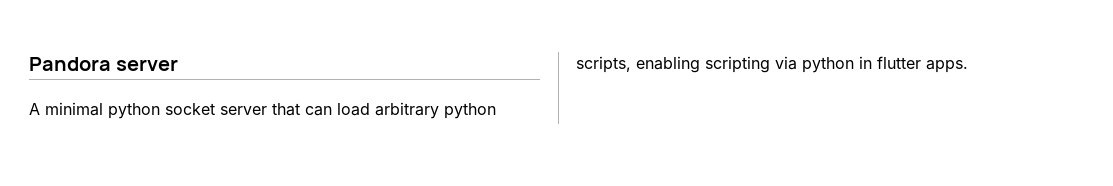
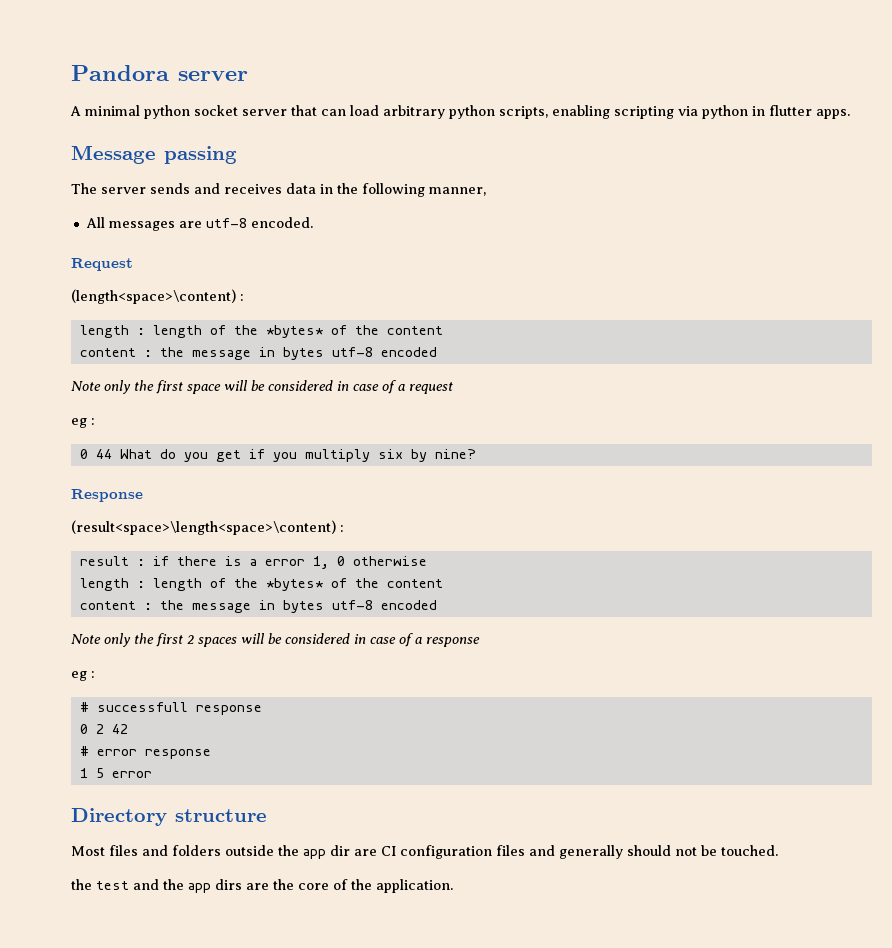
(968, 66) none -> [71,145,237,164] [71,183,486,197] [85,217,313,231] [71,258,133,271] [71,289,244,304] [79,325,443,338] [79,347,437,360] [71,380,453,394] [71,418,95,428] [79,449,476,462] [71,489,143,502] [71,520,344,535] [79,556,427,569] [79,578,443,591] [79,600,437,613] [71,633,480,647] [71,671,95,681] [79,702,262,715] [79,724,128,734] [79,746,211,759] [79,768,152,778] [71,808,267,826] [71,845,778,859] [71,879,453,893] // Message passing // The server sends and receives data in the following manner, // All messages are utf-8 encoded. // Request // (length<space>\content) : // length : length of the *bytes* of the content // content : the message in bytes utf-8 encoded // Note only the first space will be considered in case of a request // eg : // 0 44 What do you get if you multiply six by nine? // Response // (result<space>\length<space>\content) : // result : if there is a error 1, 0 otherwise // length : length of the *bytes* of the content // content : the message in bytes utf-8 encoded // Note only the first 2 spaces will be considered in case of a response // eg : // # successfull response // 0 2 42 // # error response // 1 5 error // Directory structure // Most files and folders outside the app dir are CI configuration files and generally should not be touched. // the test and the app dirs are the core of the application.

